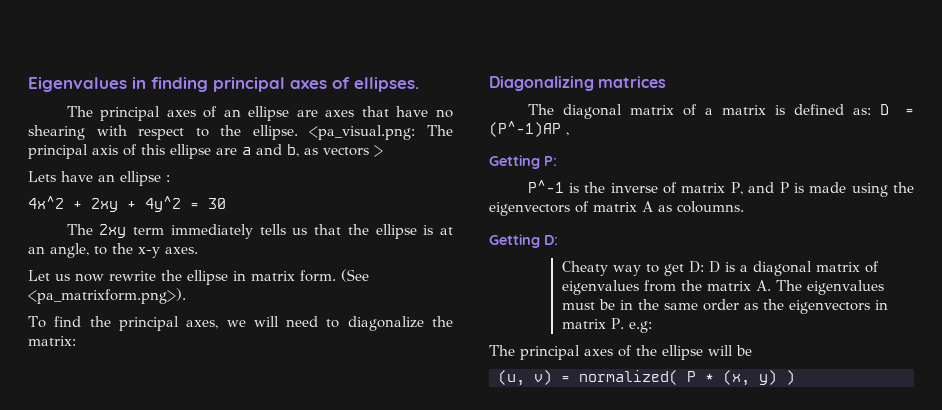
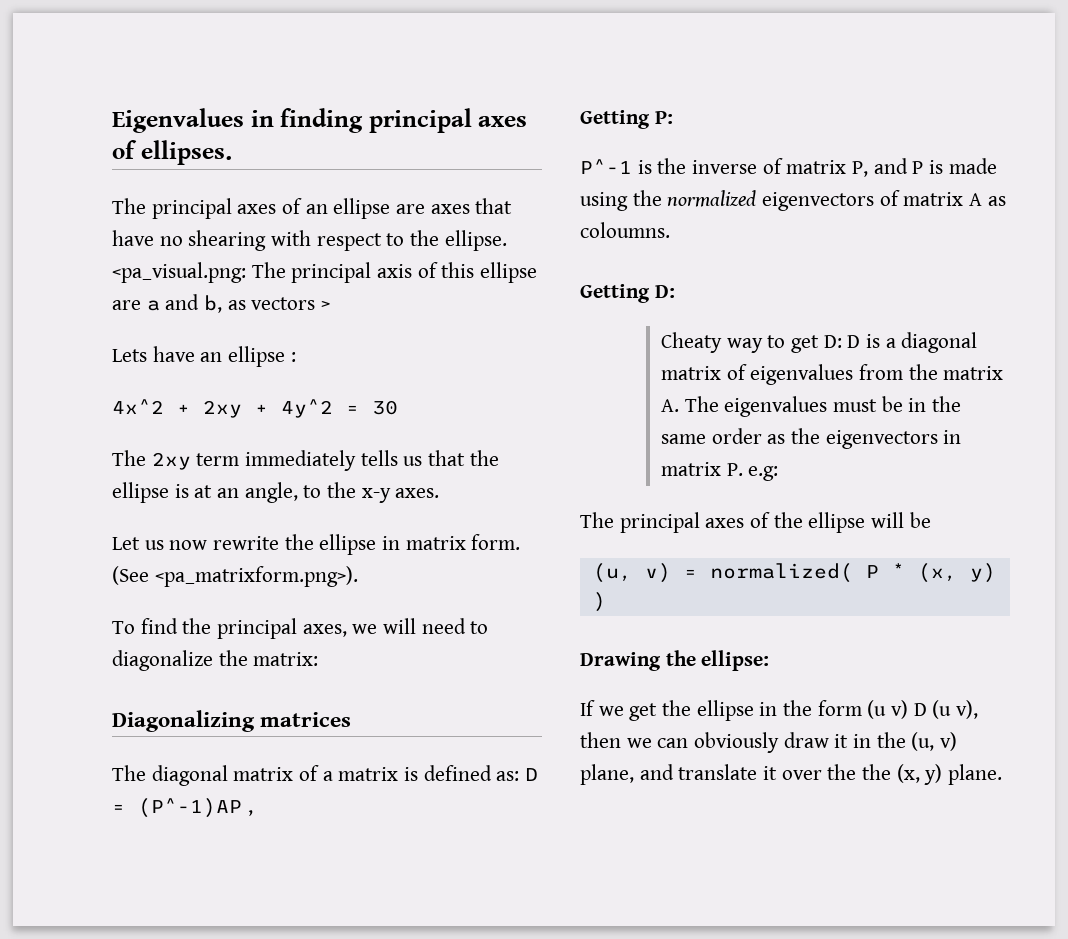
(914, 187) none -> [667,190,757,207] normalized
(795, 377) none -> [580,650,770,671] [580,700,979,721] [580,732,958,753] [580,764,1003,785] // Drawing the ellipse: // If we get the ellipse in the form (u v) D (u v), then we can obviously draw it in the (u, v) plane, and translate it over the the (x, y) plane.

